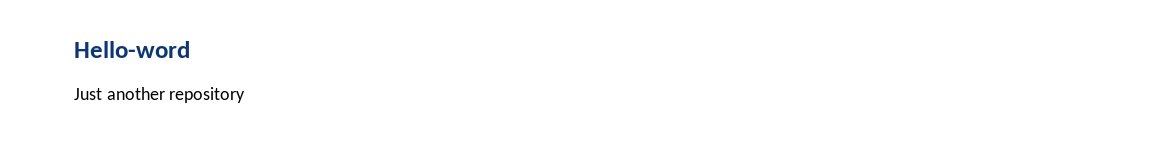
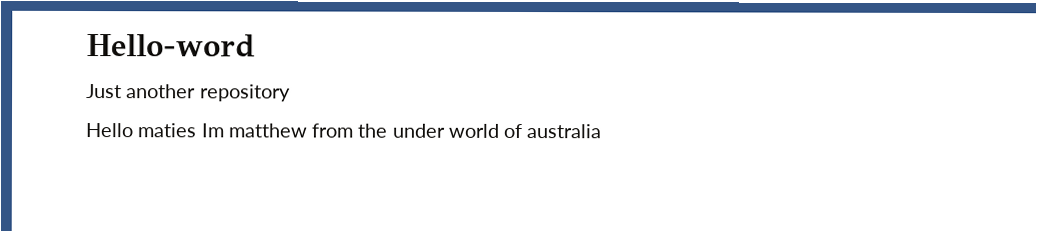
(246, 95) none -> [85,123,602,139] // Hello maties Im matthew from the under world of australia

